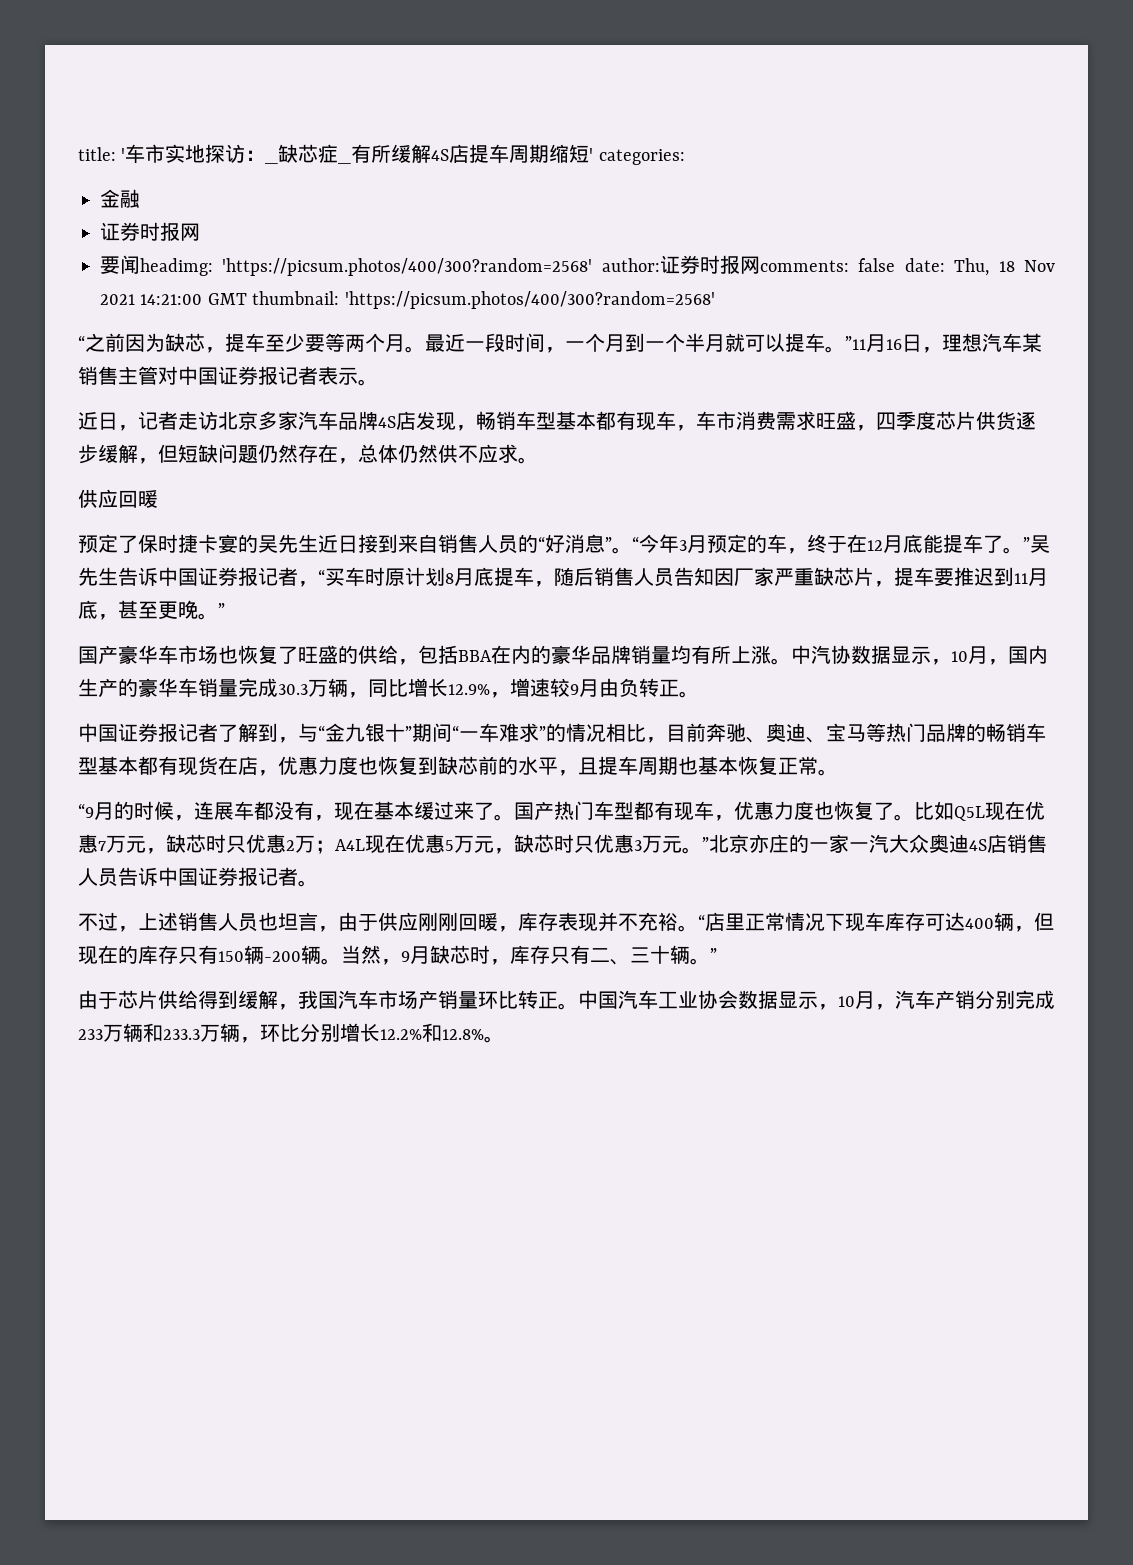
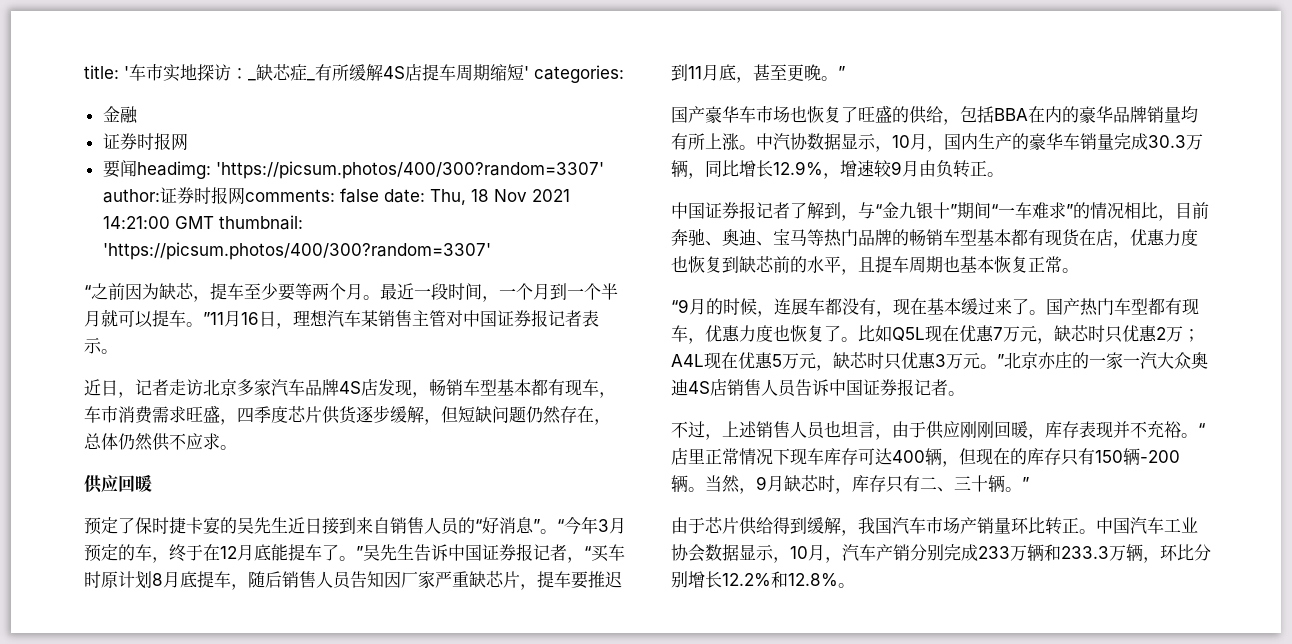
[222,258,593,276] 'https://picsum.photos/400/300?random=2568' -> [215,161,604,179] 'https://picsum.photos/400/300?random=3307'
[344,291,715,309] 'https://picsum.photos/400/300?random=2568' -> [102,242,491,260] 'https://picsum.photos/400/300?random=3307'

